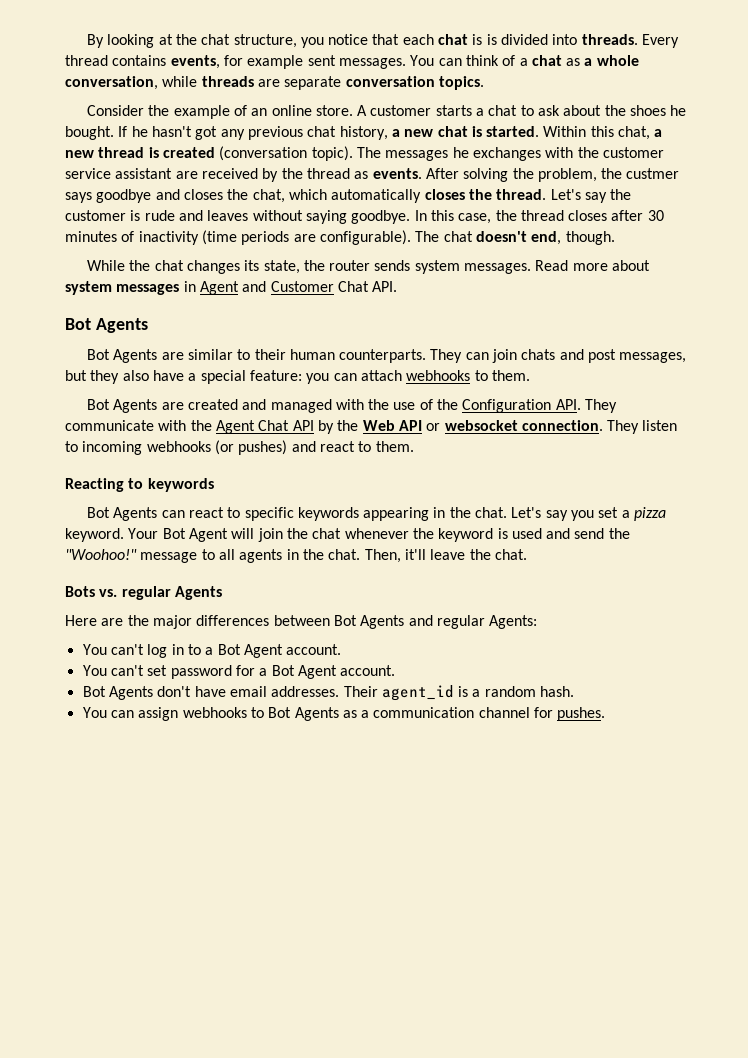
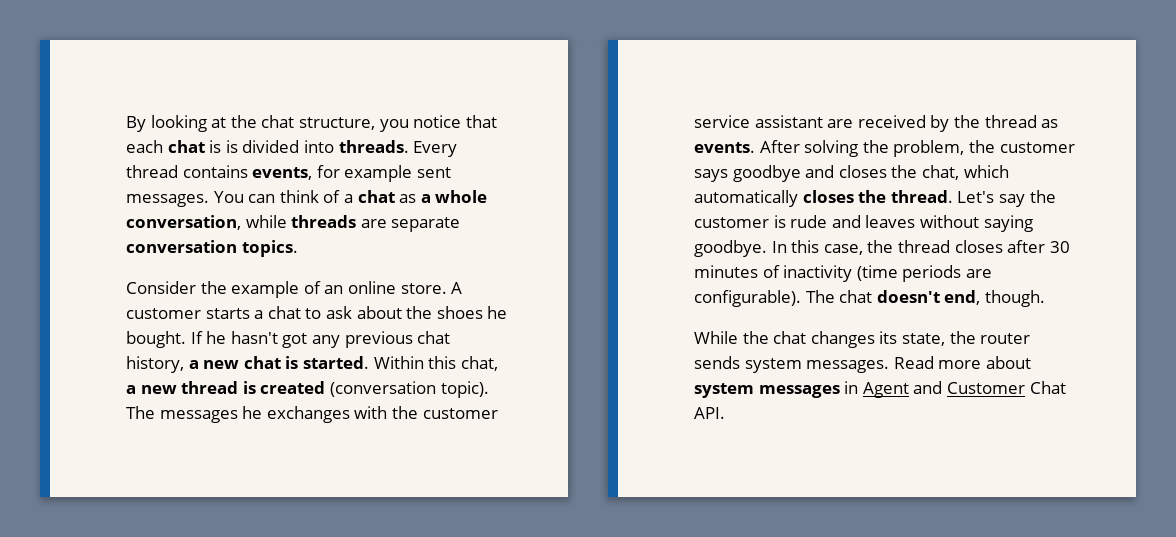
[626,168,680,179] custmer -> [999,142,1075,153] customer
[65,318,148,333] [86,349,687,363] [65,370,530,384] [86,399,618,413] [65,420,678,434] [65,440,414,455] [65,478,214,492] [86,507,667,521] [65,528,630,542] [65,549,527,563] [65,586,222,600] [65,615,538,629] [82,644,342,658] [82,665,396,679] [82,685,575,701] [82,707,606,721] // Bot Agents // Bot Agents are similar to their human counterparts. They can join chats and post messages, but they also have a special feature: you can attach webhooks to them. // Bot Agents are created and managed with the use of the Configuration API. They communicate with the Agent Chat API by the Web API or websocket connection. They listen to incoming webhooks (or pushes) and react to them. // Reacting to keywords // Bot Agents can react to specific keywords appearing in the chat. Let's say you set a pizza keyword. Your Bot Agent will join the chat whenever the keyword is used and send the "Woohoo!" message to all agents in the chat. Then, it'll leave the chat. // Bots vs. regular Agents // Here are the major differences between Bot Agents and regular Agents: // You can't log in to a Bot Agent account. // You can't set password for a Bot Agent account. // Bot Agents don't have email addresses. Their agent_id is a random hash. // You can assign webhooks to Bot Agents as a communication channel for pushes. -> (725, 413) none

